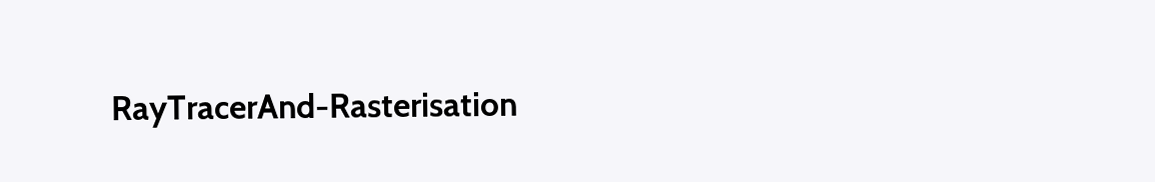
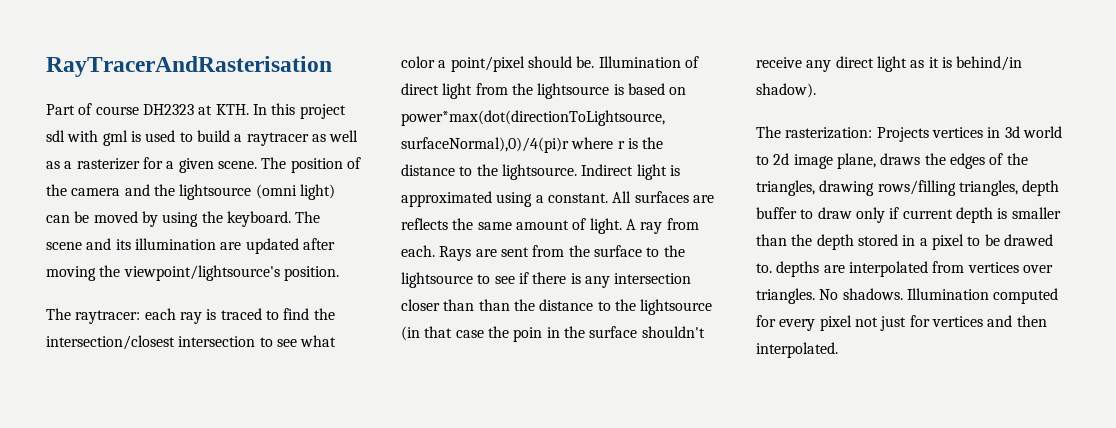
[111,90,518,129] RayTracerAnd-Rasterisation -> [46,56,332,77] [46,103,346,119] [46,130,359,146] [46,157,361,173] [46,184,335,200] [46,211,321,227] [46,238,335,254] [46,265,339,281] [46,308,335,324] [46,335,337,350] [401,56,699,72] [401,83,687,99] [401,110,665,126] [401,137,664,153] [401,164,680,180] [401,191,714,207] [401,218,699,234] [401,245,685,261] [401,272,692,288] [401,299,713,315] [401,326,705,342] [756,56,1023,72] [756,83,816,98] [756,126,1062,142] [756,153,1028,169] [756,180,1060,196] [756,207,1061,223] [756,234,1053,250] [756,261,1053,277] [756,288,1059,304] [756,315,1047,331] [756,342,838,358] RayTracerAndRasterisation // Part of course DH2323 at KTH. In this project sdl with gml is used to build a raytracer as well as a rasterizer for a given scene. The position of the camera and the lightsource (omni light) can be moved by using the keyboard. The scene and its illumination are updated after moving the viewpoint/lightsource's position. // The raytracer: each ray is traced to find the intersection/closest intersection to see what color a point/pixel should be. Illumination of direct light from the lightsource is based on power*max(dot(directionToLightsource, surfaceNormal),0)/4(pi)r where r is the distance to the lightsource. Indirect light is approximated using a constant. All surfaces are reflects the same amount of light. A ray from each. Rays are sent from the surface to the lightsource to see if there is any intersection closer than than the distance to the lightsource (in that case the poin in the surface shouldn't receive any direct light as it is behind/in shadow). // The rasterization: Projects vertices in 3d world to 2d image plane, draws the edges of the triangles, drawing rows/filling triangles, depth buffer to draw only if current depth is smaller than the depth stored in a pixel to be drawed to. depths are interpolated from vertices over triangles. No shadows. Illumination computed for every pixel not just for vertices and then interpolated.

